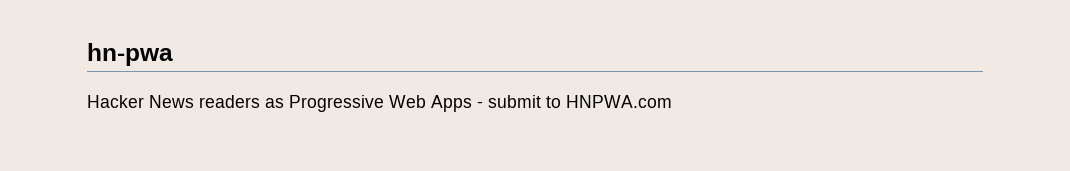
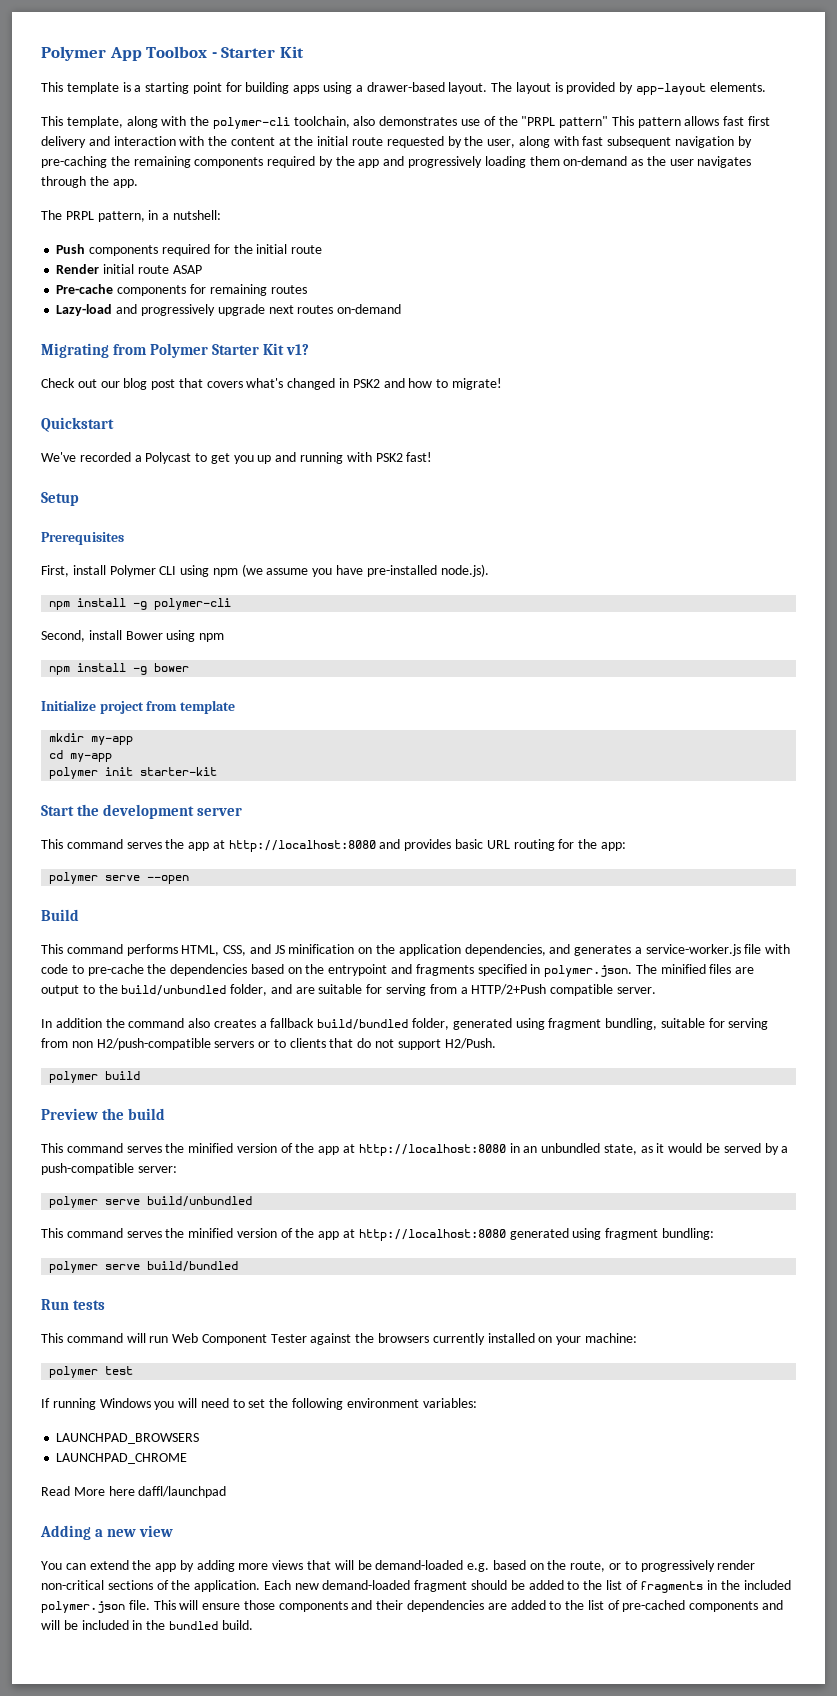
[87,43,173,66] [87,95,672,112] hn-pwa // Hacker News readers as Progressive Web Apps - submit to HNPWA.com -> [41,46,304,61] [41,82,766,95] [41,116,771,129] [41,136,752,148] [41,156,752,168] [41,176,138,188] [41,210,221,222] [56,244,323,256] [56,264,202,274] [56,284,307,296] [56,304,402,316] [41,343,309,358] [41,378,502,390] [41,417,114,432] [41,452,433,464] [41,492,79,506] [41,532,124,545] [41,564,489,577] [49,598,232,610] [41,630,225,642] [49,663,190,675] [41,700,235,714] [49,733,134,745] [49,750,113,762] [49,767,218,779] [41,804,242,819] [41,839,626,852] [49,872,190,884] [41,909,79,921] [41,944,791,956] [41,964,755,977] [41,984,656,996] [41,1018,769,1030] [41,1038,496,1050] [49,1071,141,1083] [41,1108,165,1120] [41,1143,789,1156] [41,1163,177,1175] [49,1196,253,1208] [41,1228,714,1241] [49,1261,239,1273] [41,1299,105,1310] [41,1333,637,1345] [49,1366,134,1378] [41,1398,477,1410] [56,1433,200,1444] [56,1453,188,1464] [41,1486,227,1498] [40,1525,173,1540] [41,1560,756,1572] [41,1580,791,1593] [41,1600,784,1613] [41,1620,253,1630] Polymer App Toolbox - Starter Kit // This template is a starting point for building apps using a drawer-based layout. The layout is provided by app-layout elements. // This template, along with the polymer-cli toolchain, also demonstrates use of the "PRPL pattern" This pattern allows fast first delivery and interaction with the content at the initial route requested by the user, along with fast subsequent navigation by pre-caching the remaining components required by the app and progressively loading them on-demand as the user navigates through the app. // The PRPL pattern, in a nutshell: // Push components required for the initial route // Render initial route ASAP // Pre-cache components for remaining routes // Lazy-load and progressively upgrade next routes on-demand // Migrating from Polymer Starter Kit v1? // Check out our blog post that covers what's changed in PSK2 and how to migrate! // Quickstart // We've recorded a Polycast to get you up and running with PSK2 fast! // Setup // Prerequisites // First, install Polymer CLI using npm (we assume you have pre-installed node.js). // npm install -g polymer-cli // Second, install Bower using npm // npm install -g bower // Initialize project from template // mkdir my-app // cd my-app // polymer init starter-kit // Start the development server // This command serves the app at http://localhost:8080 and provides basic URL routing for the app: // polymer serve --open // Build // This command performs HTML, CSS, and JS minification on the application dependencies, and generates a service-worker.js file with code to pre-cache the dependencies based on the entrypoint and fragments specified in polymer.json. The minified files are output to the build/unbundled folder, and are suitable for serving from a HTTP/2+Push compatible server. // In addition the command also creates a fallback build/bundled folder, generated using fragment bundling, suitable for serving from non H2/push-compatible servers or to clients that do not support H2/Push. // polymer build // Preview the build // This command serves the minified version of the app at http://localhost:8080 in an unbundled state, as it would be served by a push-compatible server: // polymer serve build/unbundled // This command serves the minified version of the app at http://localhost:8080 generated using fragment bundling: // polymer serve build/bundled // Run tests // This command will run Web Component Tester against the browsers currently installed on your machine: // polymer test // If running Windows you will need to set the following environment variables: // LAUNCHPAD_BROWSERS // LAUNCHPAD_CHROME // Read More here daffl/launchpad // Adding a new view // You can extend the app by adding more views that will be demand-loaded e.g. based on the route, or to progressively render non-critical sections of the application. Each new demand-loaded fragment should be added to the list of fragments in the included polymer.json file. This will ensure those components and their dependencies are added to the list of pre-cached components and will be included in the bundled build.

